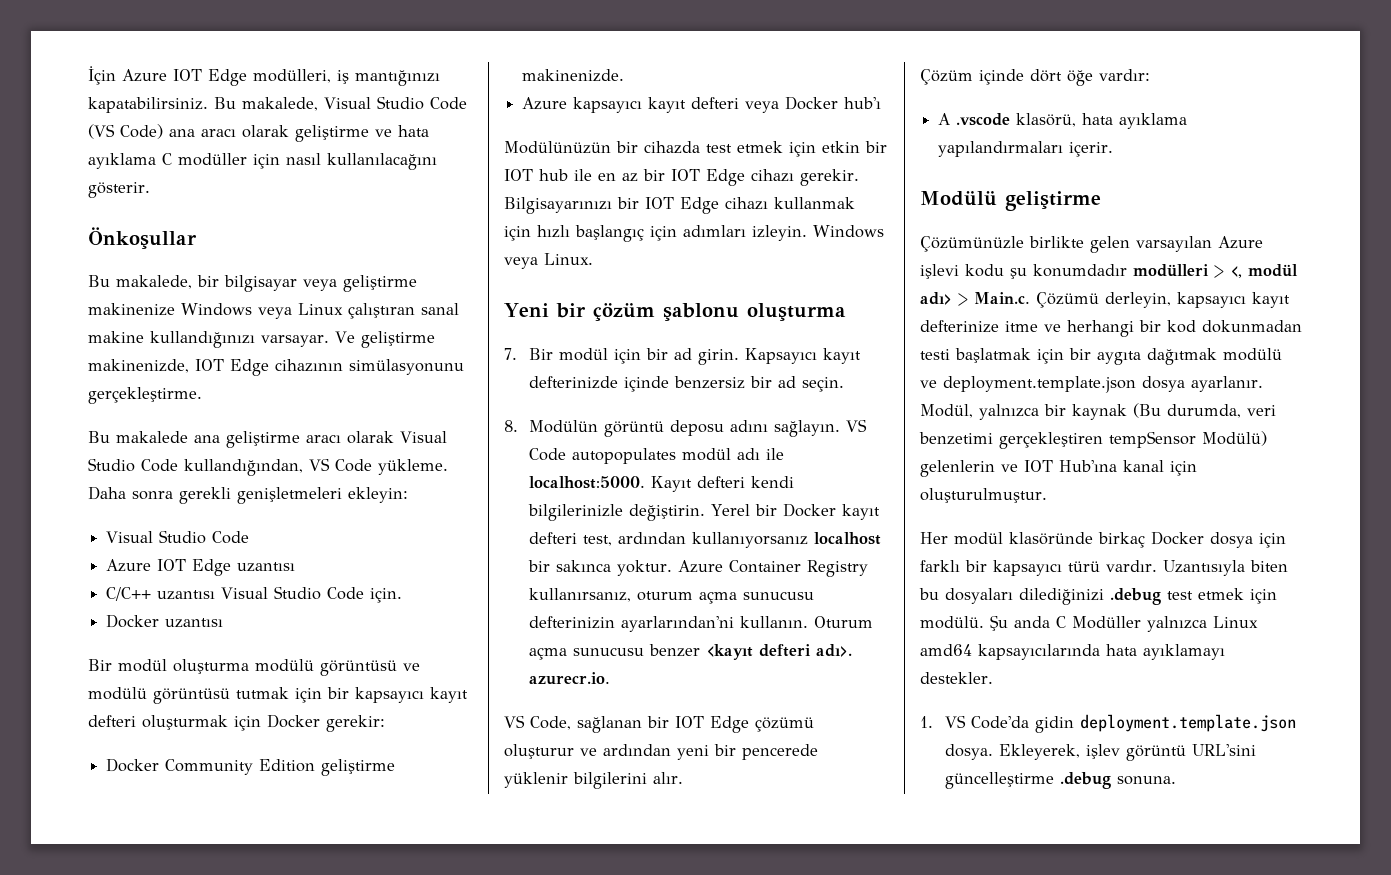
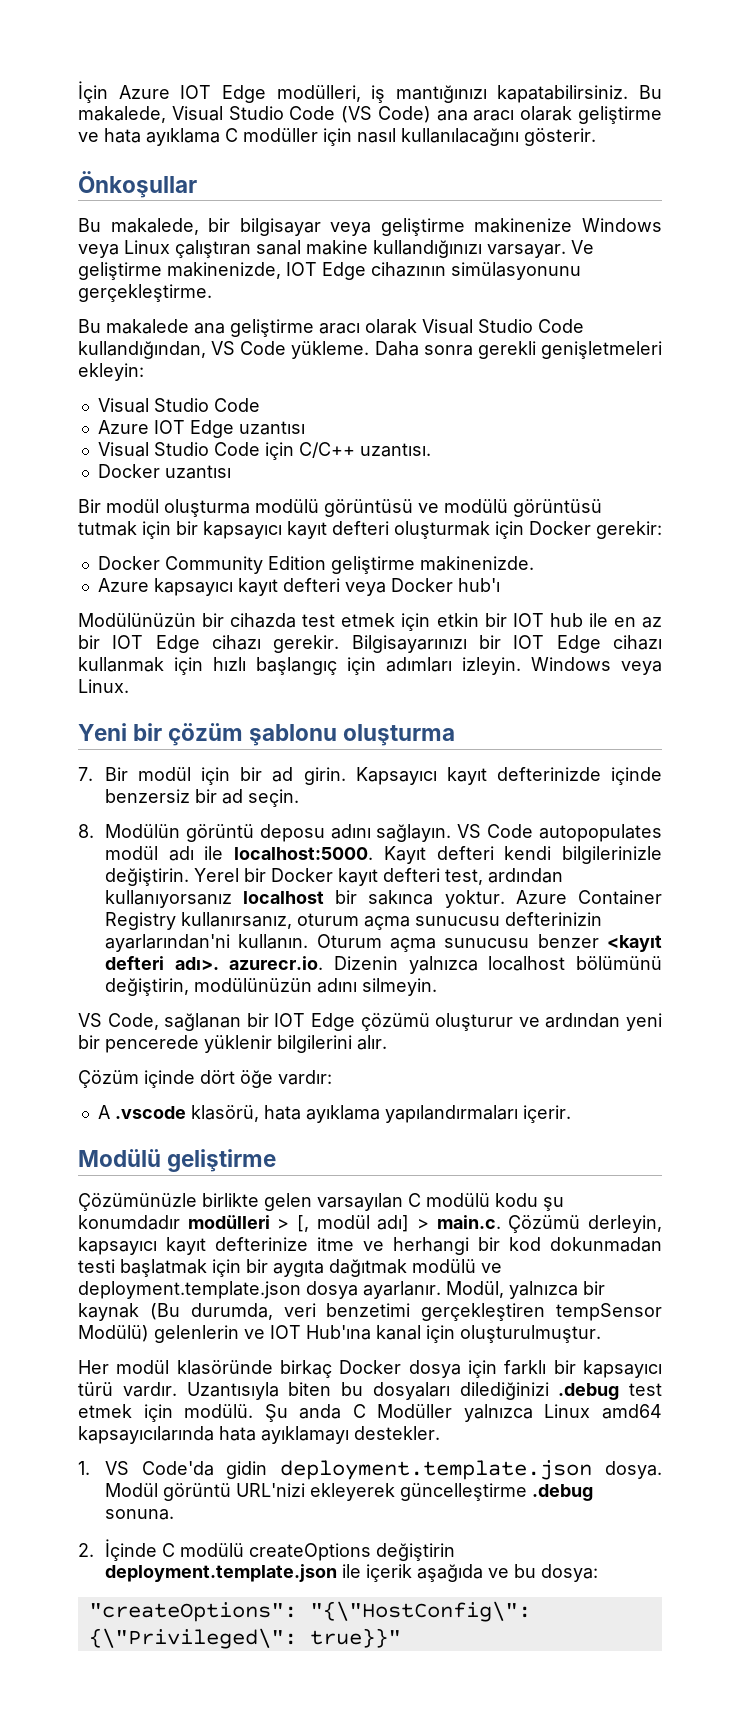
[106,586,403,603] C/C++ uzantısı Visual Studio Code için. -> [97,442,431,460] Visual Studio Code için C/C++ uzantısı.
(610, 678) none -> [333,956,662,974] [104,978,437,996] Dizenin yalnızca localhost bölümünü değiştirin, modülünüzün adını silmeyin.
[1218,236,1263,249] [920,264,959,279] Azure işlevi -> [408,1193,490,1207] C modülü
[1230,264,1298,278] [920,292,1030,306] <, modül adı> > Main.c. -> [297,1215,501,1232] [, modül adı] > main.c.
[998,744,1256,761] Ekleyerek, işlev görüntü URL'sini -> [104,1483,395,1501] Modül görüntü URL'nizi ekleyerek
(1176, 780) none -> [78,1539,455,1561] [104,1564,598,1582] [88,1601,531,1622] [88,1628,401,1649] // 2. İçinde C modülü createOptions değiştirin deployment.template.json ile içerik aşağıda ve bu dosya: // "createOptions": "{\"HostConfig\": {\"Privileged\": true}}"

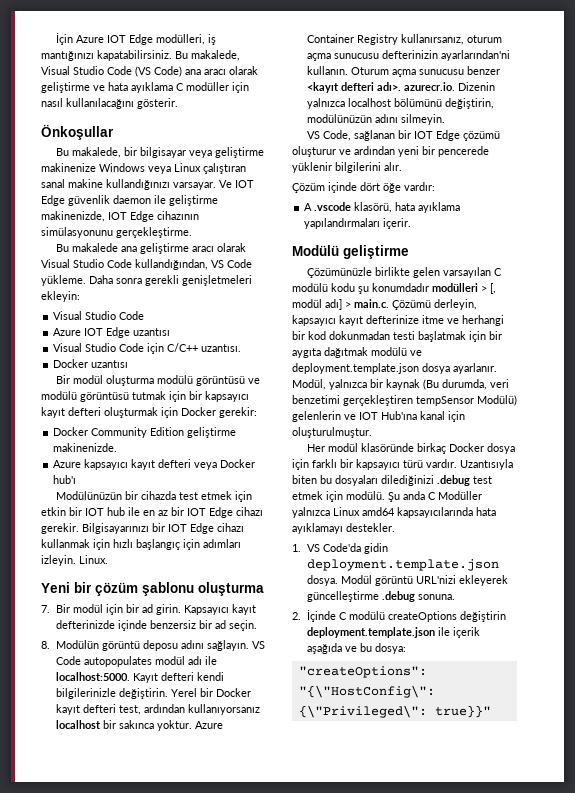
(594, 247) none -> [235,180,254,188] [41,195,166,206] IOT Edge güvenlik daemon ile
[531,657,662,675] Windows veya -> (76, 560) none

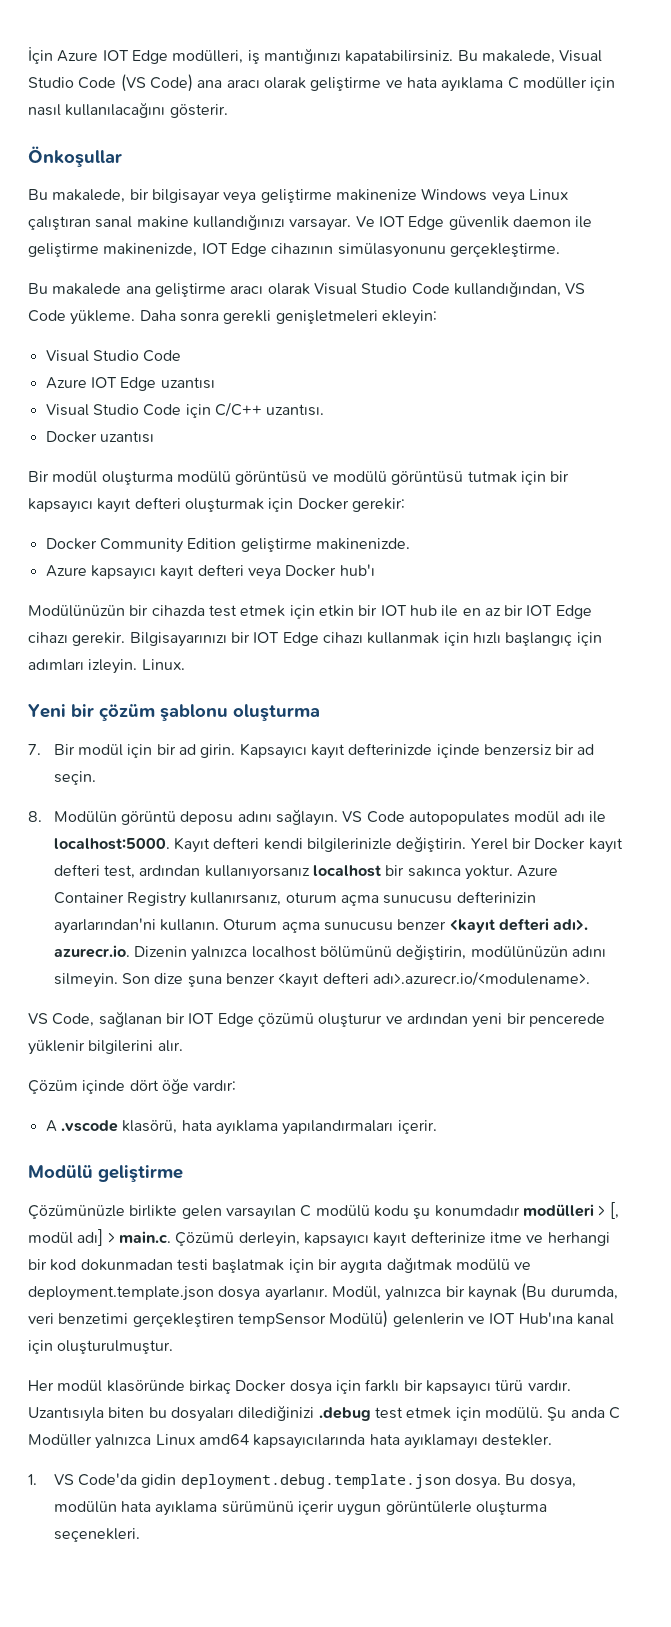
(445, 119) none -> [121,971,590,988] Son dize şuna benzer <kayıt defteri adı>.azurecr.io/<modulename>.
[306,559,499,571] [306,575,508,586] [306,591,455,602] [292,610,506,622] [306,627,480,638] [306,643,406,654] [298,666,427,678] [298,685,435,698] [298,705,491,718] deployment.template.json dosya. Modül görüntü URL'nizi ekleyerek güncelleştirme .debug sonuna. // 2. İçinde C modülü createOptions değiştirin deployment.template.json ile içerik aşağıda ve bu dosya: // "createOptions": "{\"HostConfig\": {\"Privileged\": true}}" -> [180,1474,576,1489] [53,1501,547,1516] [53,1528,140,1542] deployment.debug.template.json dosya. Bu dosya, modülün hata ayıklama sürümünü içerir uygun görüntülerle oluşturma seçenekleri.

